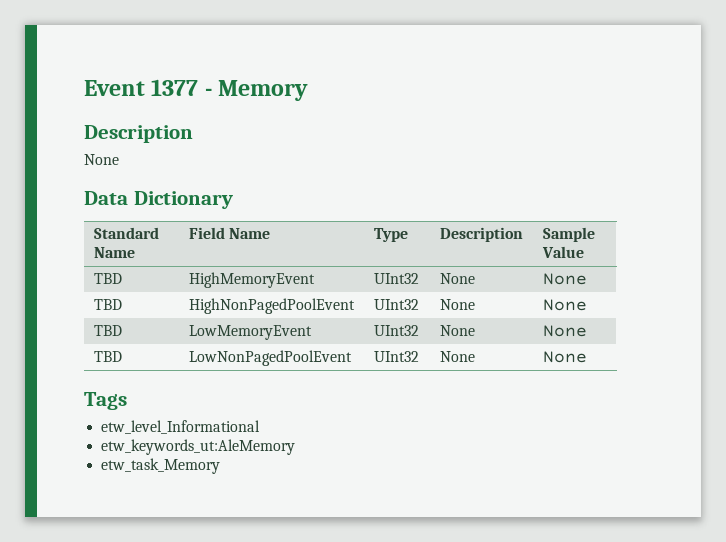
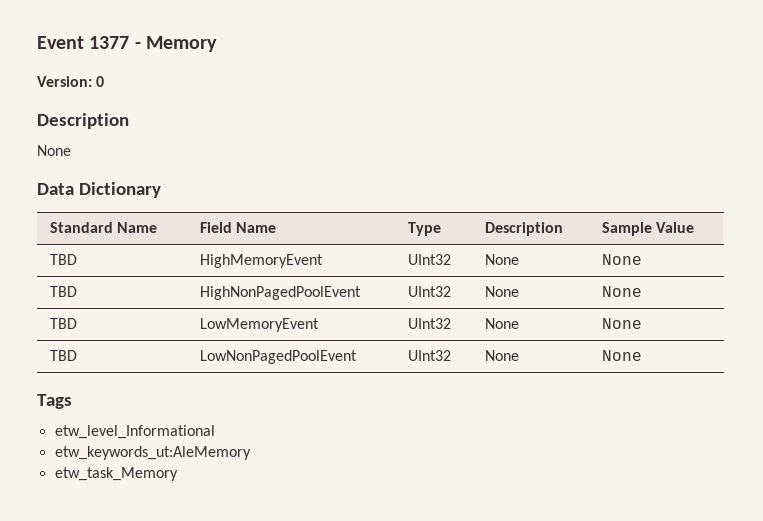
(309, 90) none -> [37,76,105,87] // Version: 0

